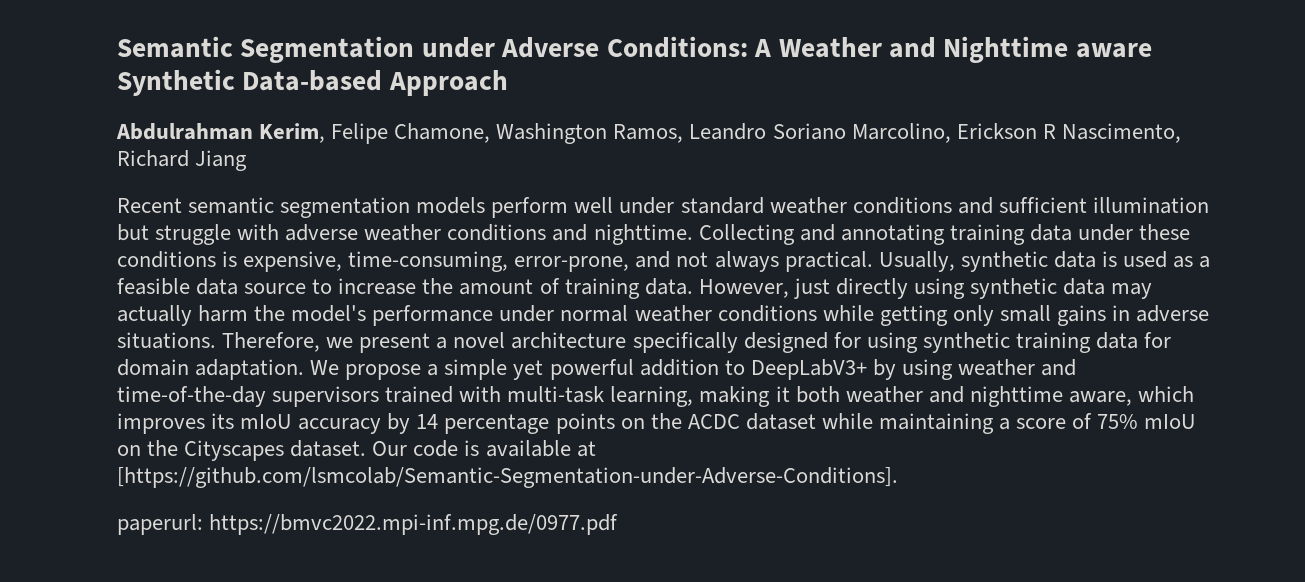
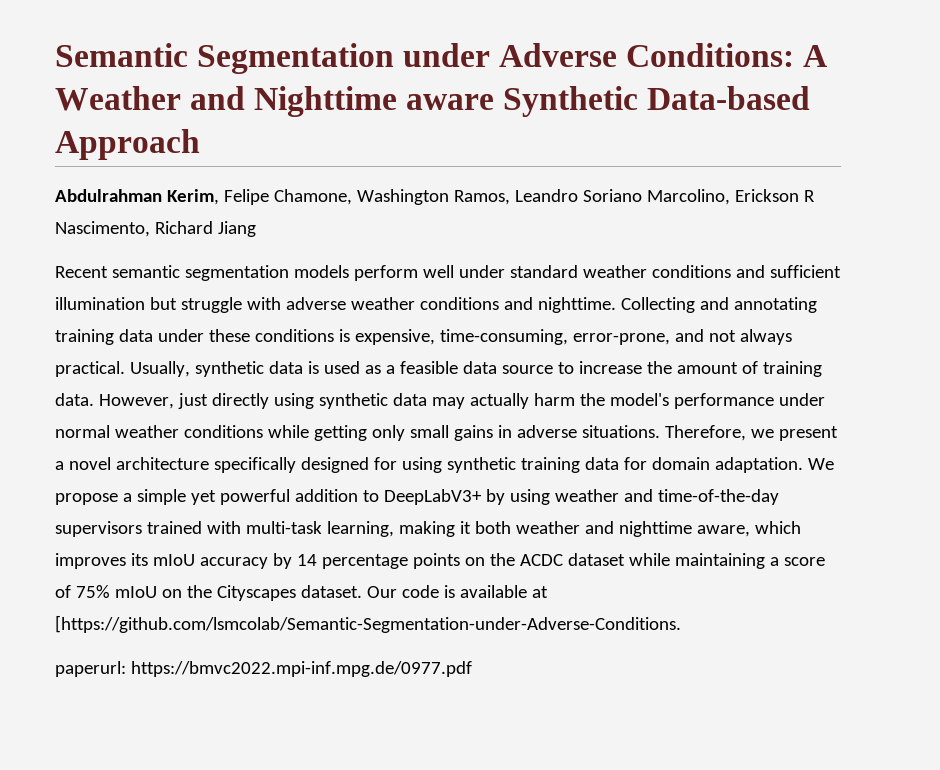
[117,467,898,488] [https://github.com/lsmcolab/Semantic-Segmentation-under-Adverse-Conditions]. -> [55,615,681,633] [https://github.com/lsmcolab/Semantic-Segmentation-under-Adverse-Conditions.

